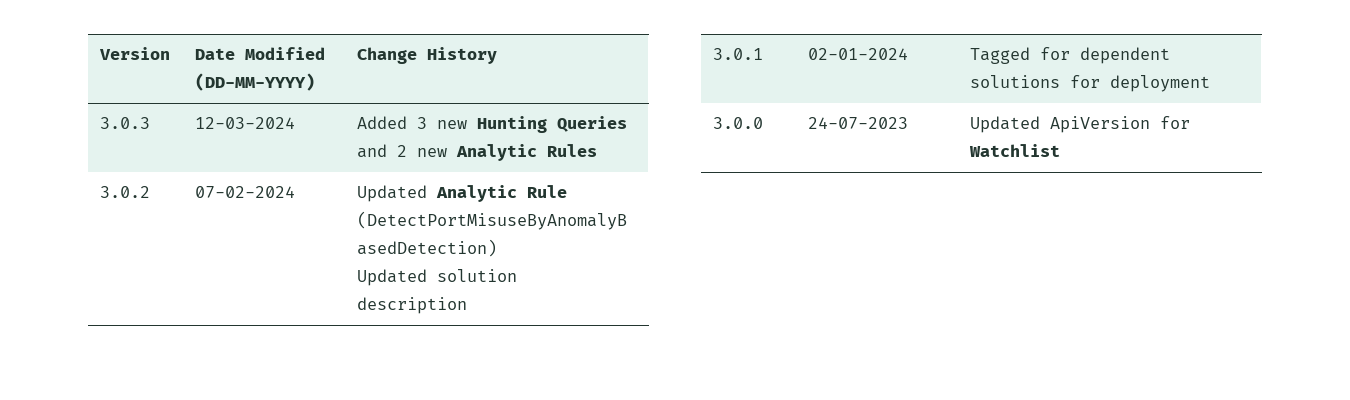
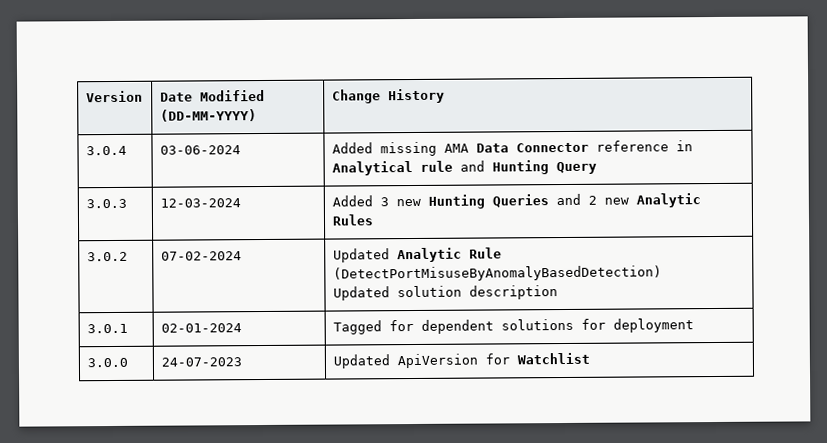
(498, 55) none -> [85,145,127,156] [159,145,241,155] [331,140,693,157] [331,160,597,176] // 3.0.4 | 03-06-2024 | Added missing AMA Data Connector reference in Analytical rule and Hunting Query

